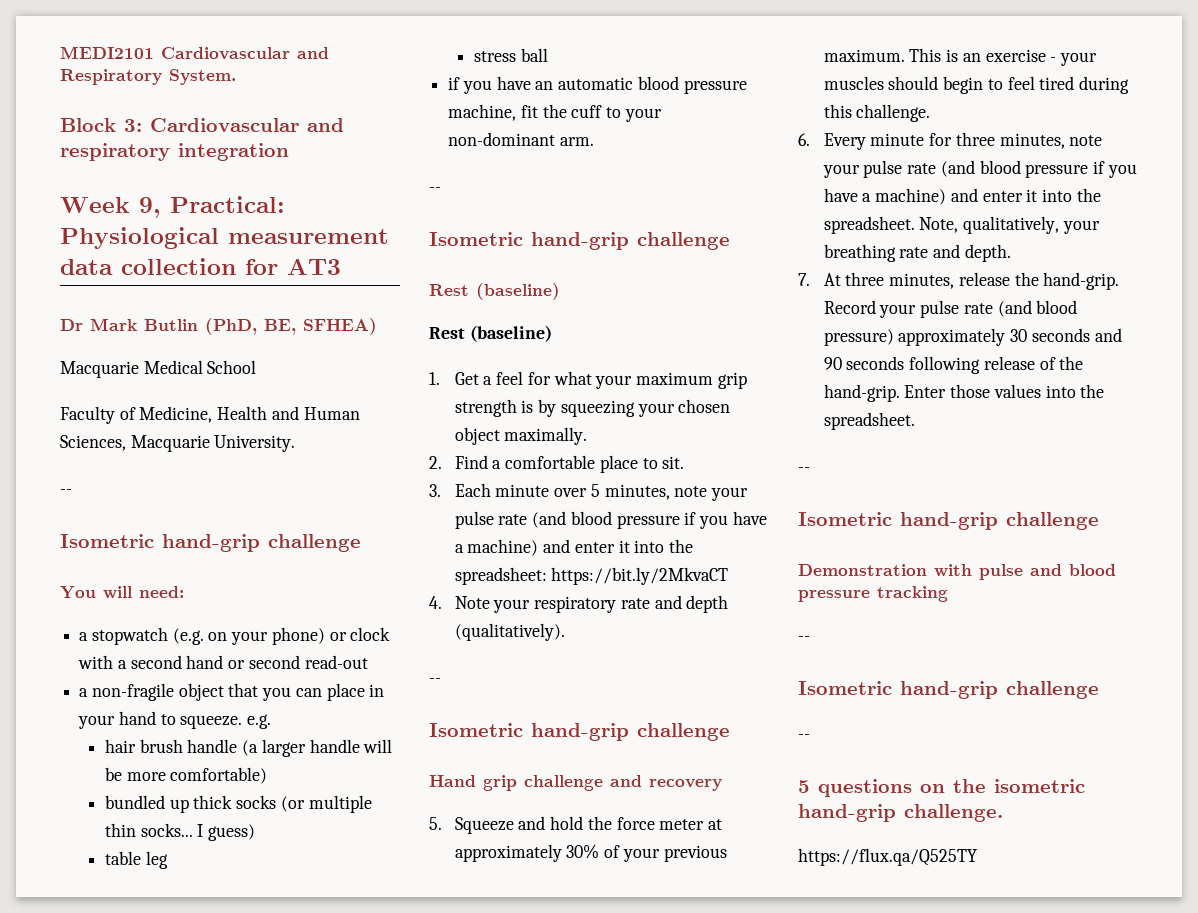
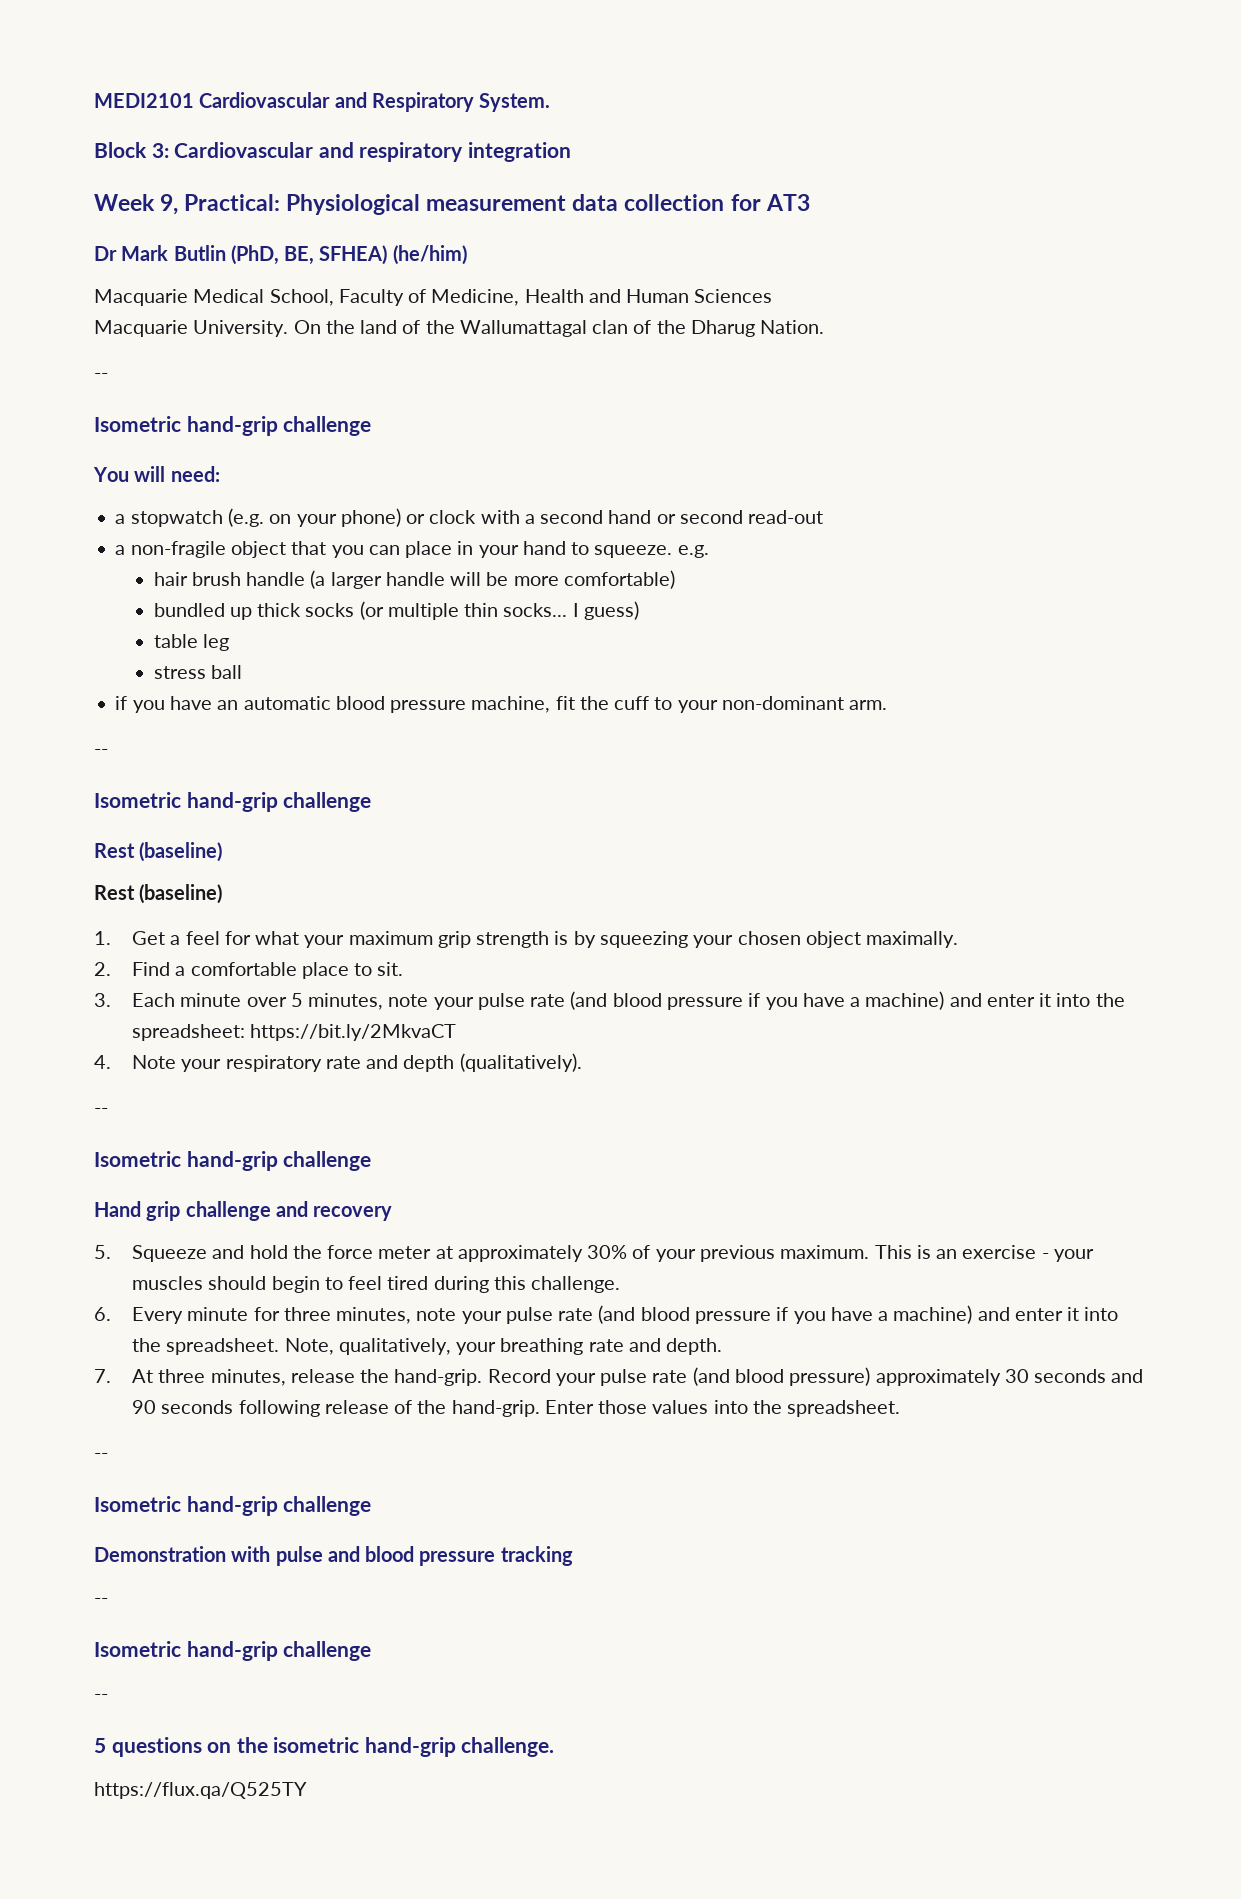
(377, 326) none -> [392,245,467,265] (he/him)
[207,360,257,374] School // -> [269,289,334,306] School,
[60,435,126,451] Sciences, -> [694,289,773,303] Sciences //
(296, 443) none -> [293,320,825,337] On the land of the Wallumattagal clan of the Dharug Nation.

